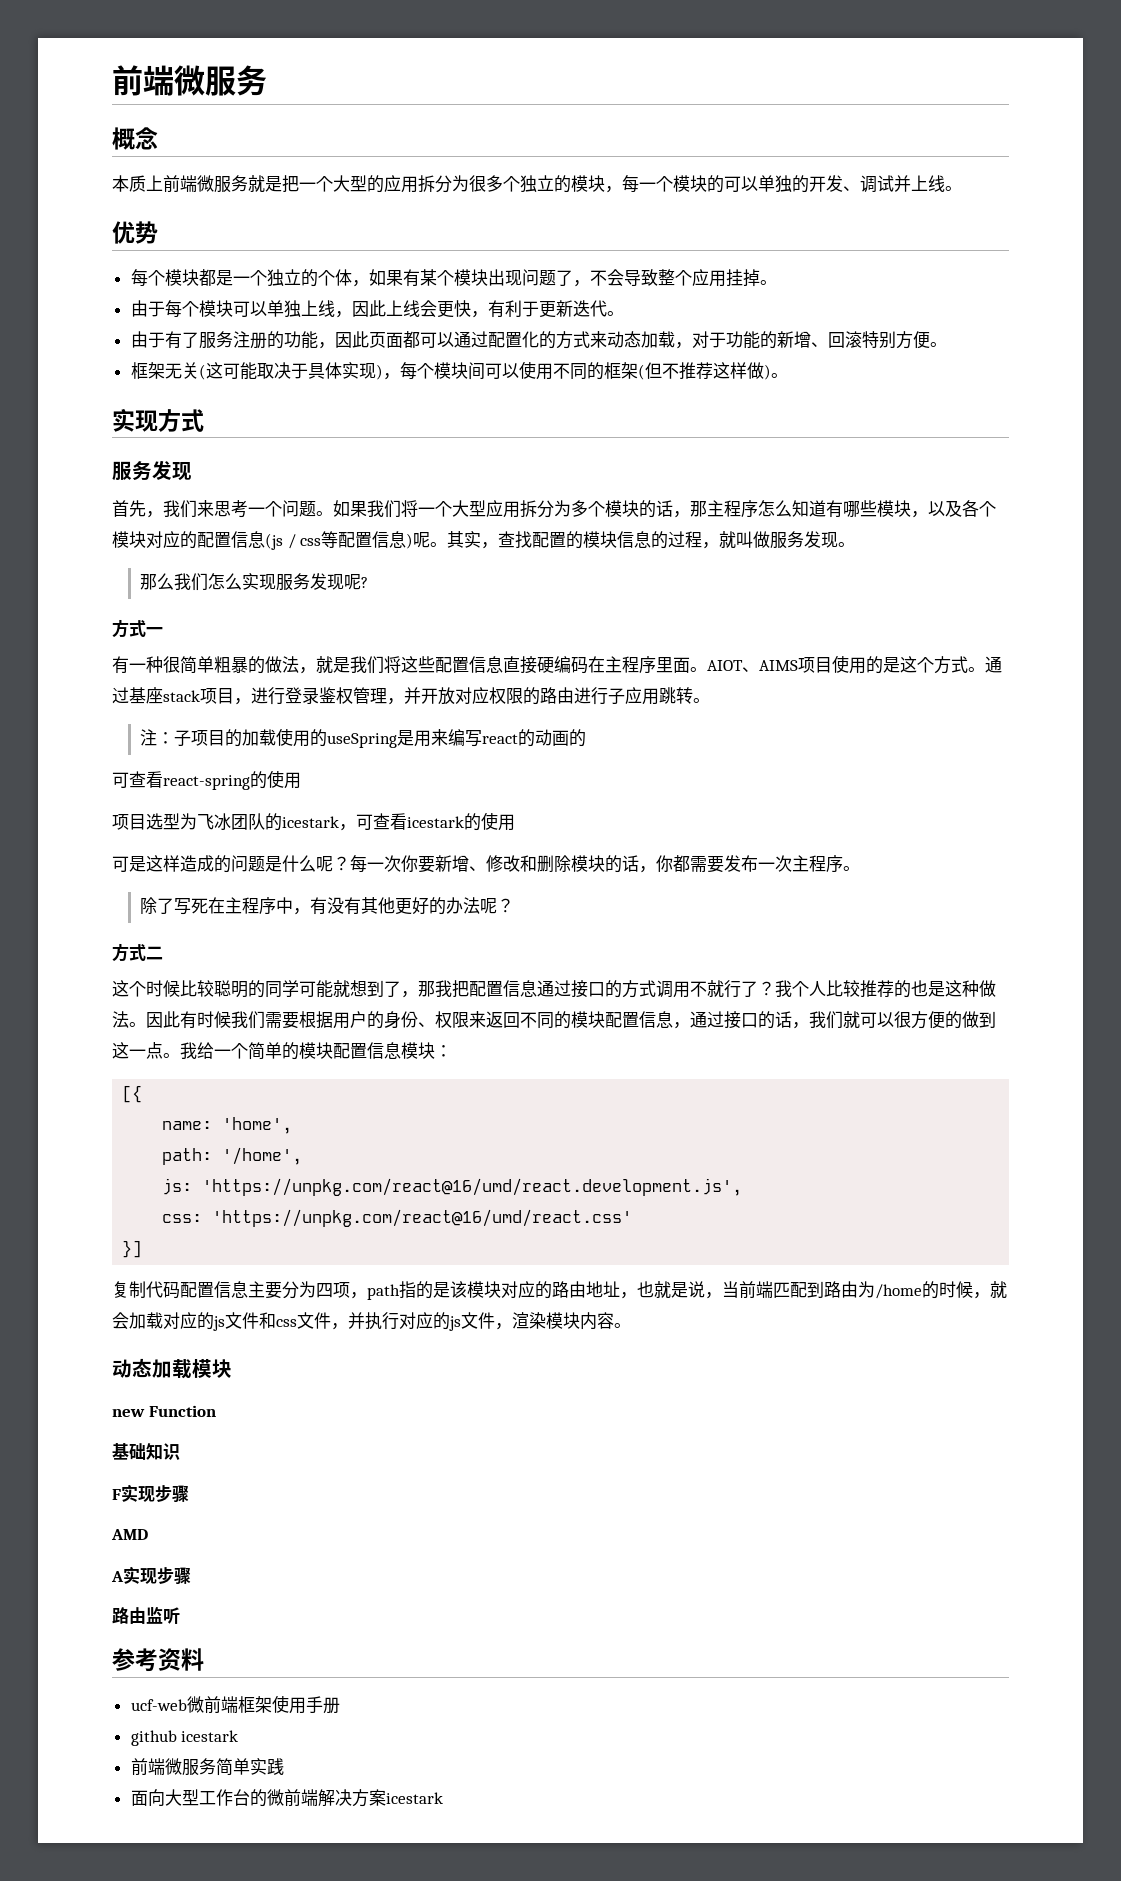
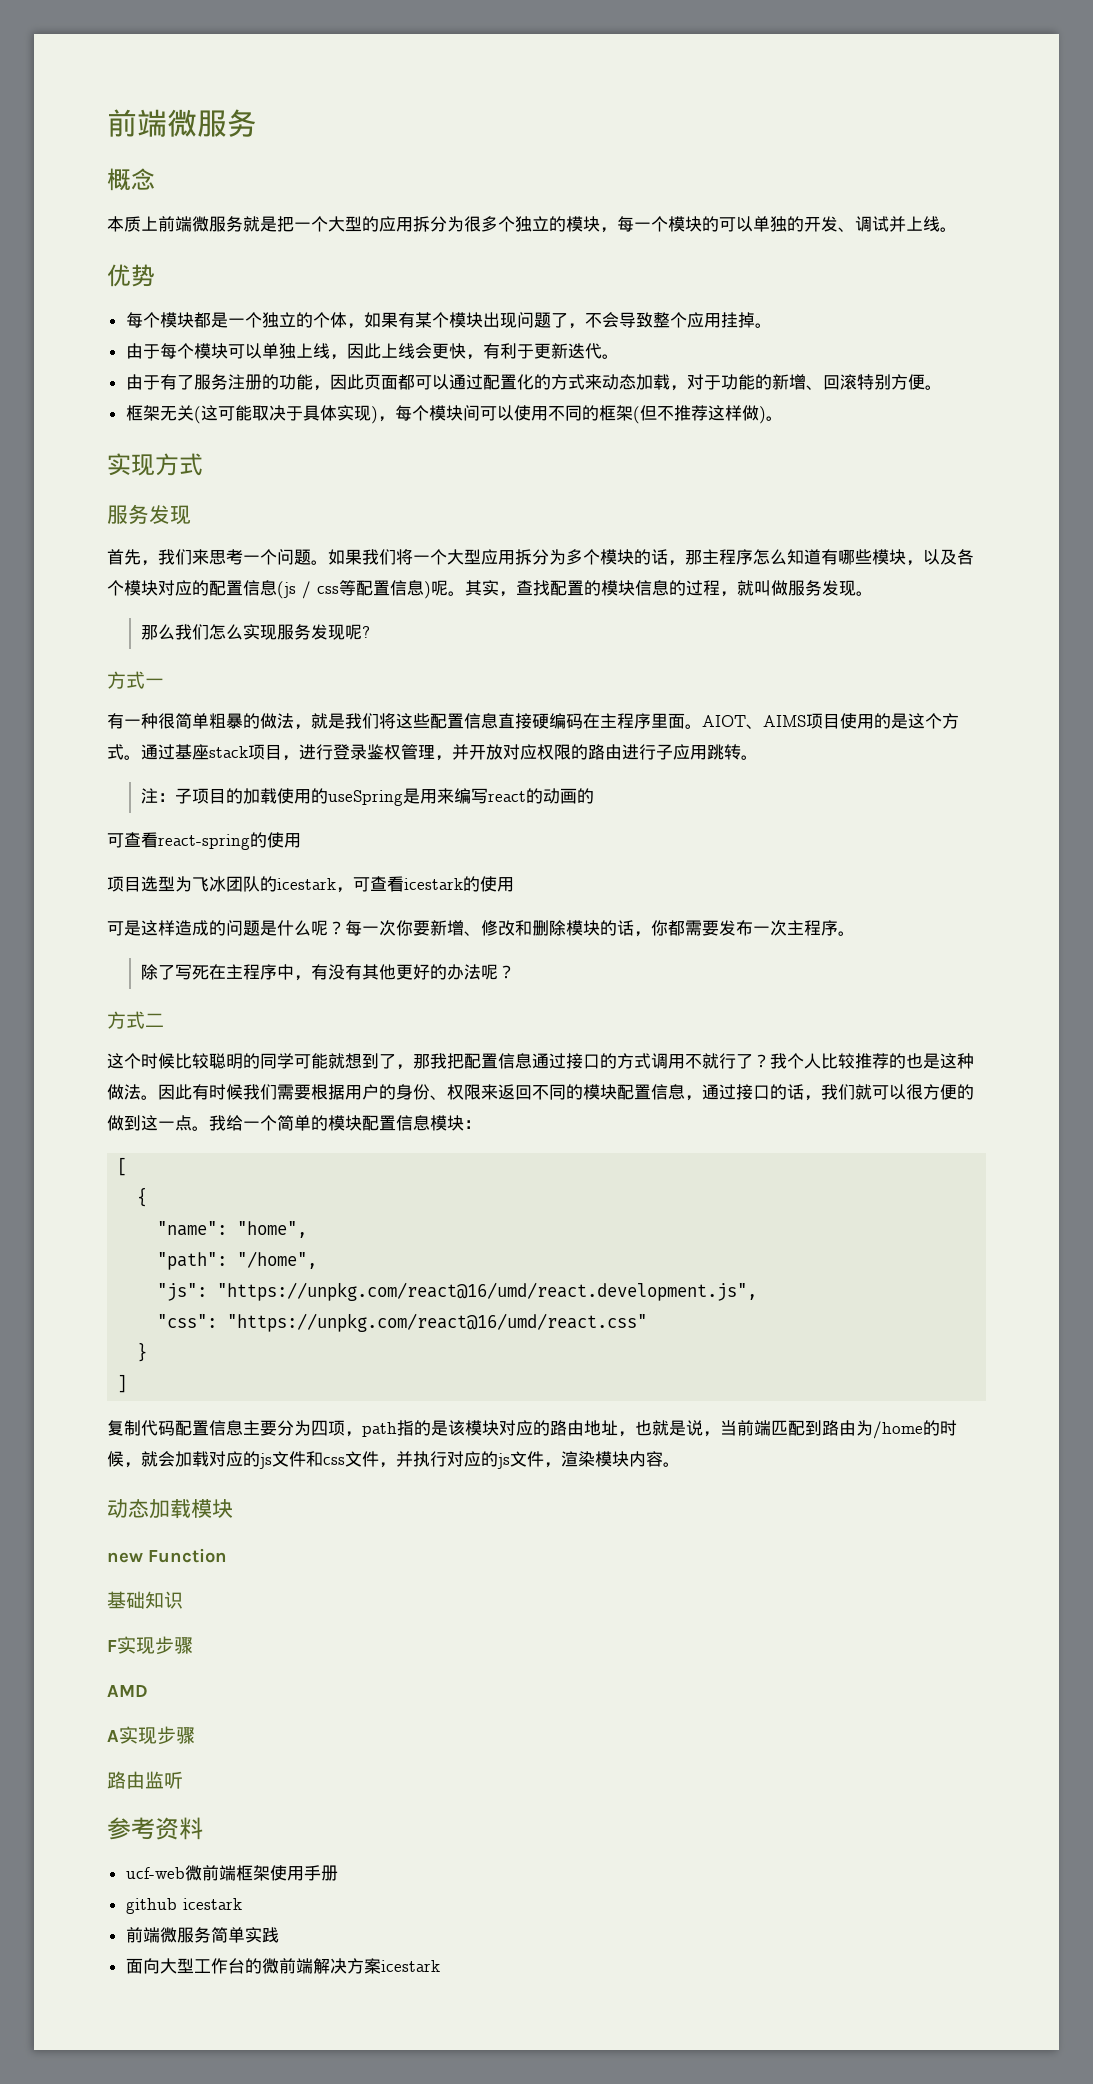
[122,1085,143,1103] [162,1117,293,1134] [162,1147,303,1165] [162,1178,743,1196] [162,1209,633,1227] [122,1240,143,1258] [{ // name: 'home', // path: '/home', // js: 'https://unpkg.com/react@16/umd/react.development.js', // css: 'https://unpkg.com/react@16/umd/react.css' // }] -> [117,1157,128,1176] [137,1187,148,1207] [157,1221,308,1238] [157,1251,318,1270] [157,1282,758,1301] [157,1313,648,1332] [137,1342,148,1362] [117,1374,128,1393] [ // { // "name": "home", // "path": "/home", // "js": "https://unpkg.com/react@16/umd/react.development.js", // "css": "https://unpkg.com/react@16/umd/react.css" // } // ]

